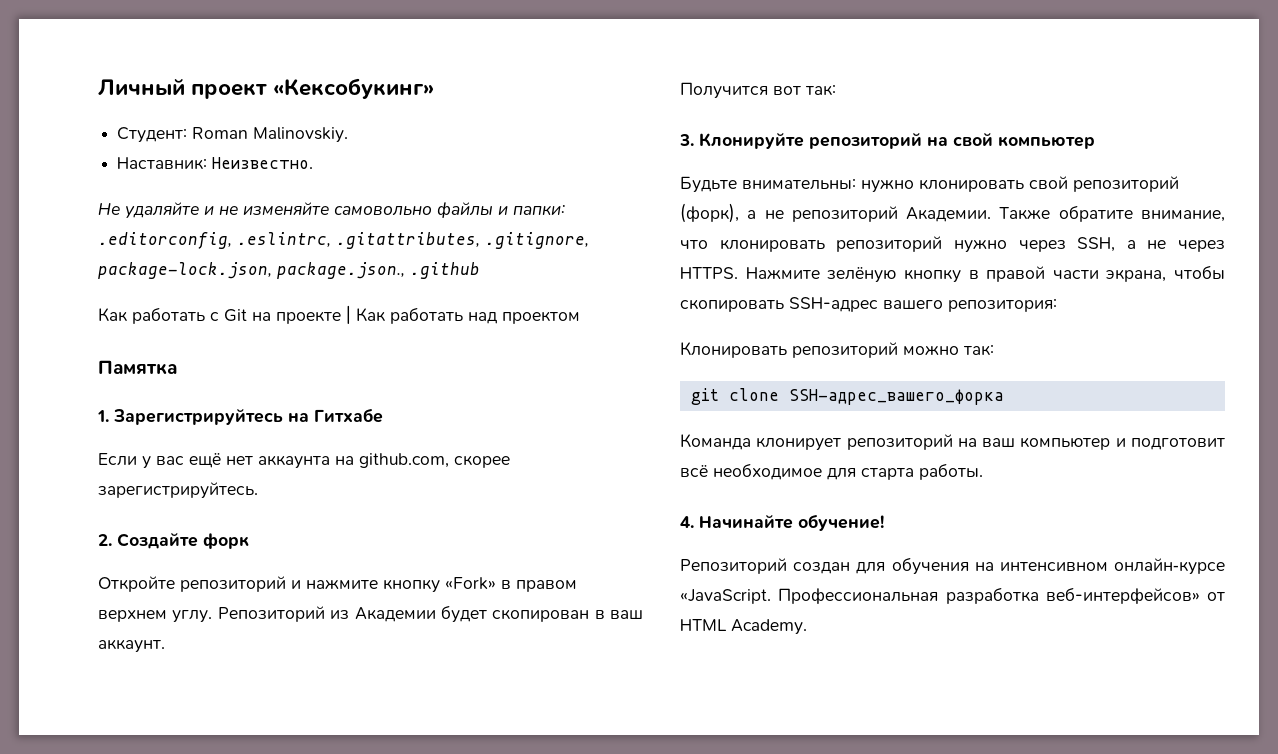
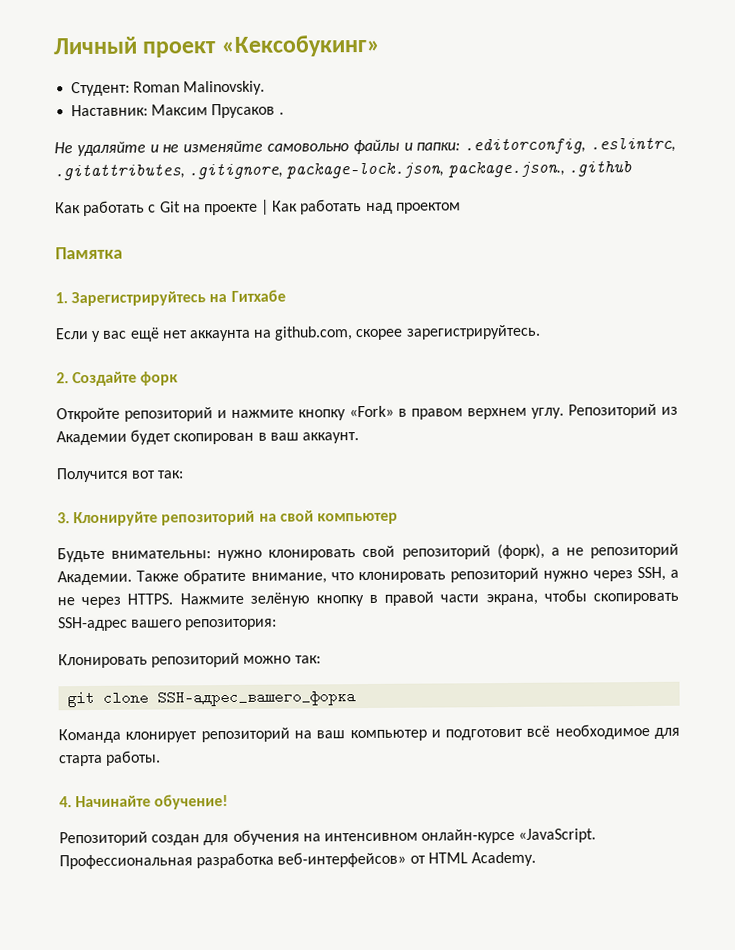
[212,157,314,169] Неизвестно. -> [151,103,284,119] Максим Прусаков .

